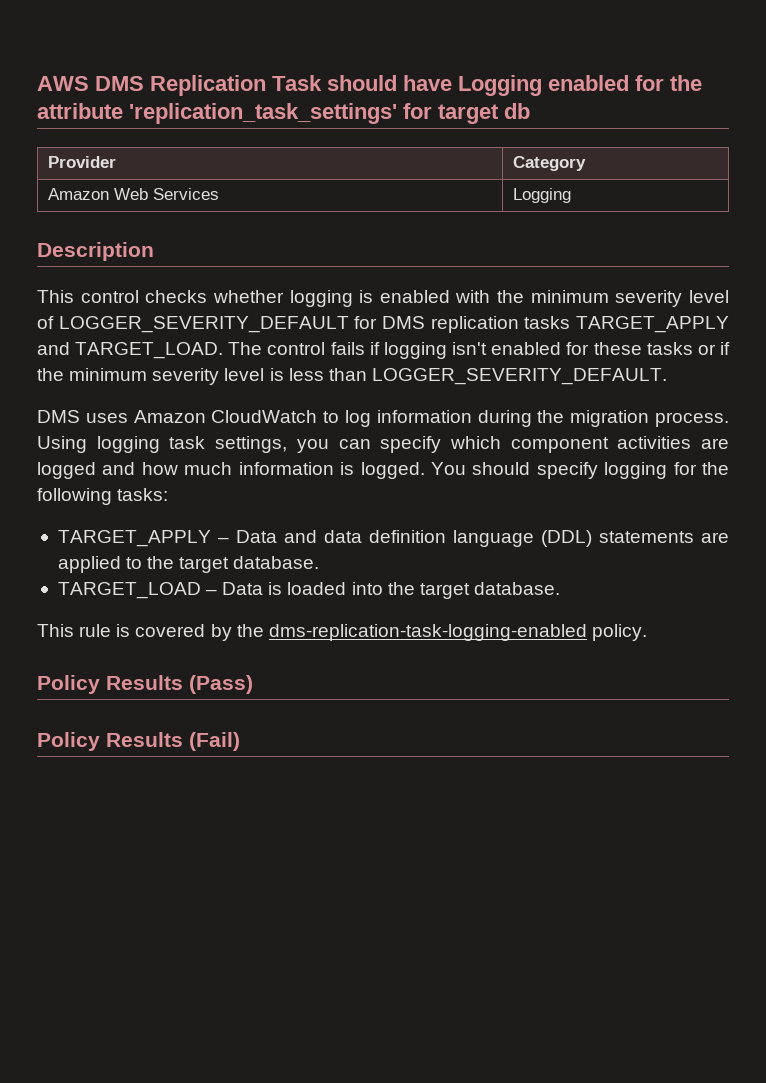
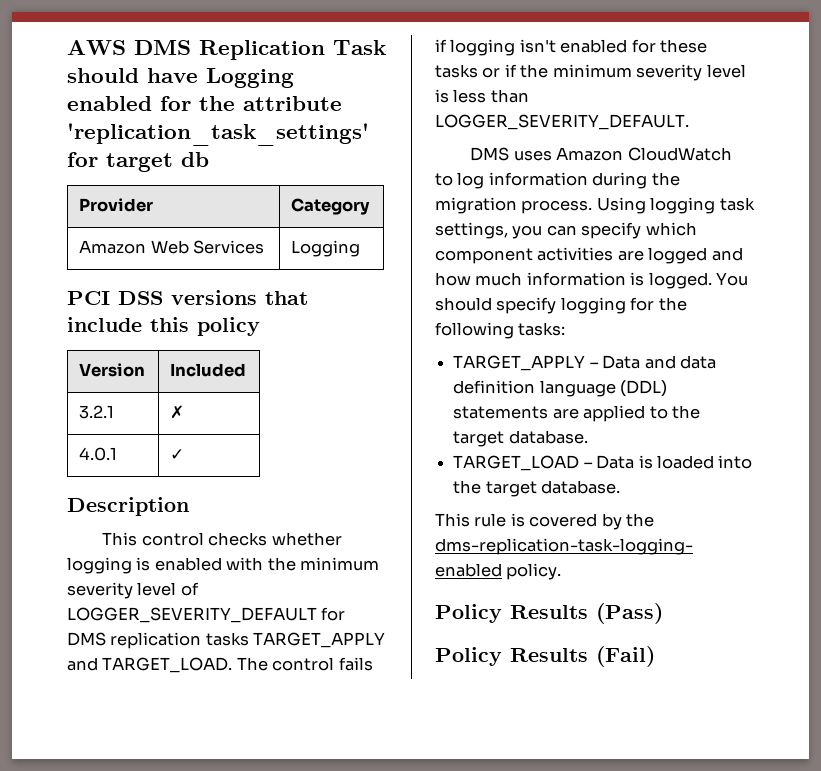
(571, 195) none -> [67,290,308,305] [67,317,260,336] [79,363,146,377] [170,363,247,377] [79,405,115,419] [170,405,185,419] [79,447,118,461] [170,449,185,460] // PCI DSS versions that include this policy // Version | Included // 3.2.1 | ✗ // 4.0.1 | ✓

